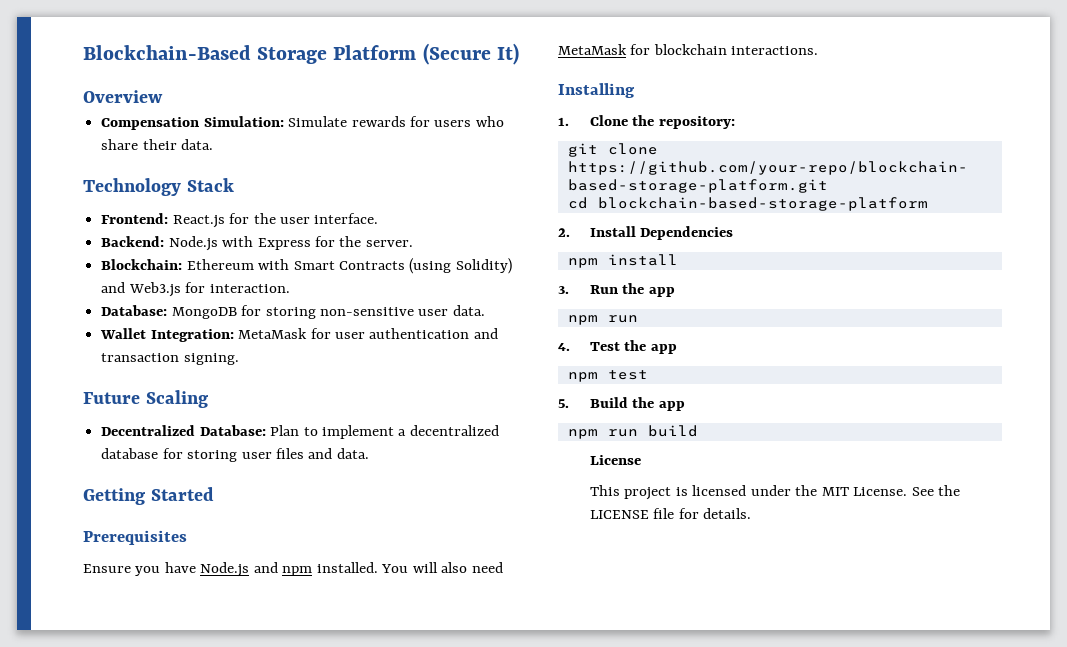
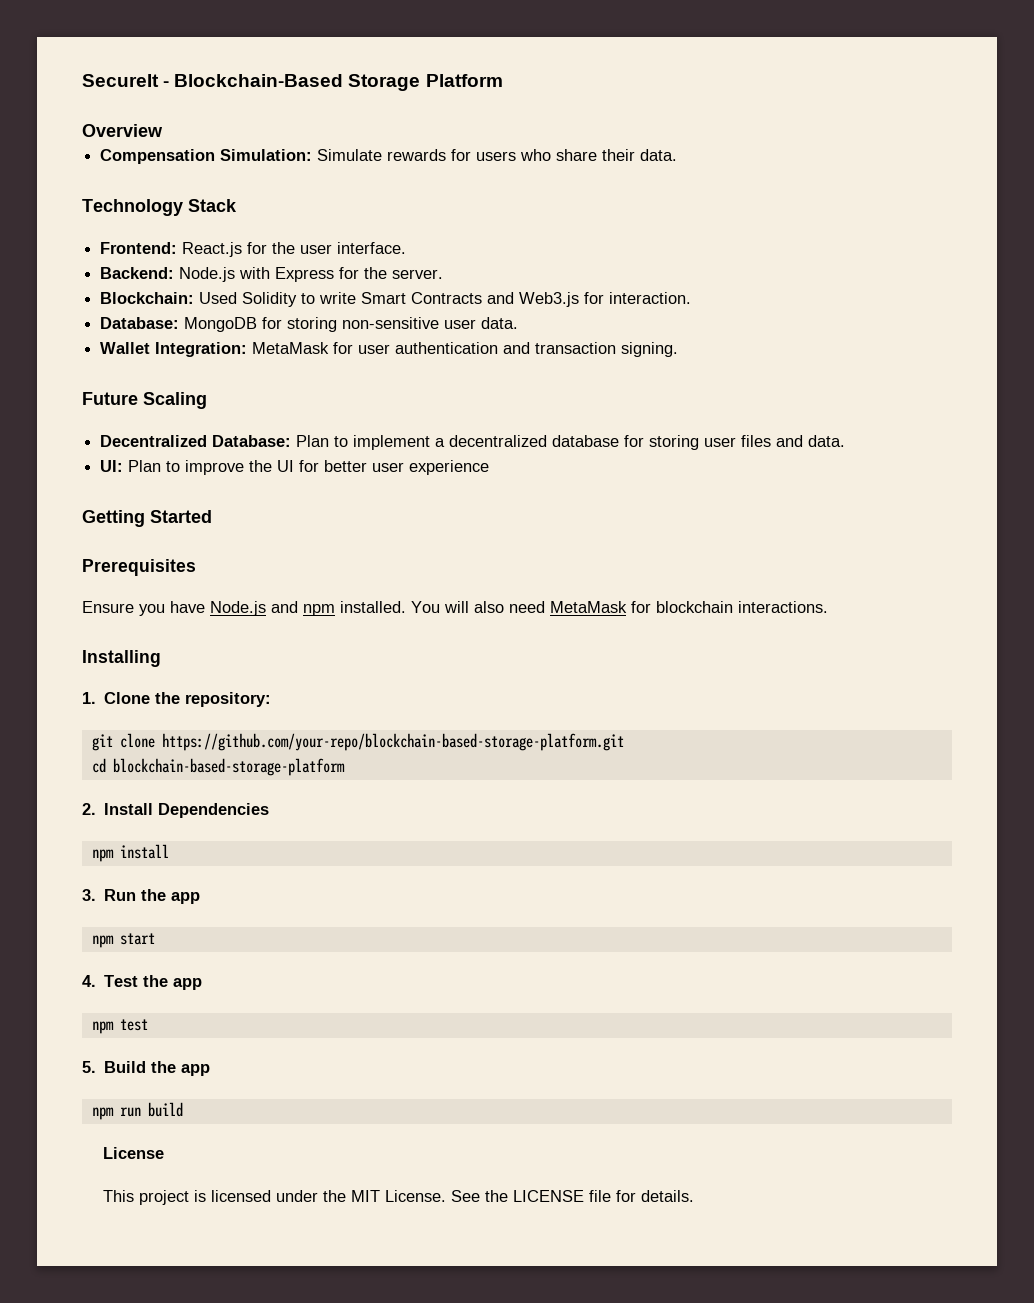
(83, 52) none -> [82,74,170,87] SecureIt -
[422,43,519,65] (Secure It) -> (503, 80) none
[186,258,512,274] Ethereum with Smart Contracts (using Solidity) -> [199,292,483,307] Used Solidity to write Smart Contracts
(369, 453) none -> [100,460,490,475] // UI: Plan to improve the UI for better user experience
[607,315,638,323] run -> [119,933,155,945] start

